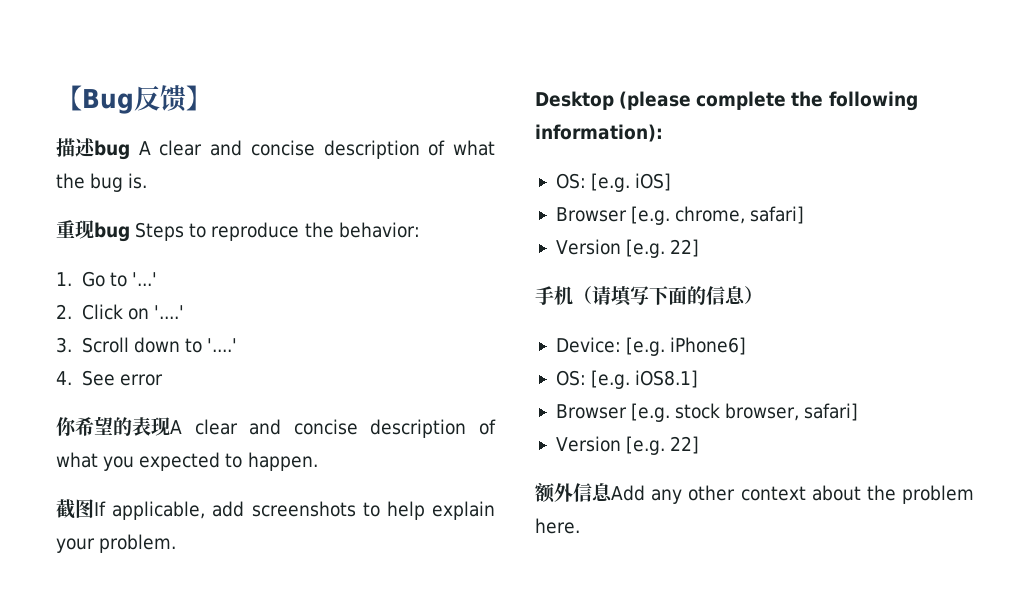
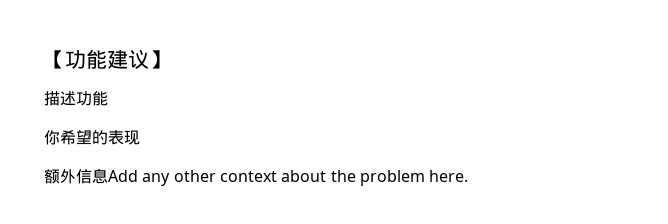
[82,85,186,114] Bug反馈 -> [65,49,149,69] 功能建议
[94,140,496,160] [56,173,148,192] [56,220,420,242] [56,271,157,287] [56,304,184,320] [56,337,237,353] [56,370,163,386] [56,416,496,438] [56,452,318,471] [56,499,496,520] [56,534,177,553] [535,91,918,111] [535,124,663,142] [555,173,672,192] [555,206,805,225] [555,239,700,258] [535,286,763,307] [555,337,747,356] [555,370,699,389] [555,403,859,422] [555,436,700,455] bug A clear and concise description of what the bug is. // 重现bug Steps to reproduce the behavior: // 1. Go to '...' // 2. Click on '....' // 3. Scroll down to '....' // 4. See error // 你希望的表现A clear and concise description of what you expected to happen. // 截图If applicable, add screenshots to help explain your problem. // Desktop (please complete the following information): // OS: [e.g. iOS] // Browser [e.g. chrome, safari] // Version [e.g. 22] // 手机（请填写下面的信息） // Device: [e.g. iPhone6] // OS: [e.g. iOS8.1] // Browser [e.g. stock browser, safari] // Version [e.g. 22] -> [76,91,108,106] [44,129,140,145] 功能 // 你希望的表现

